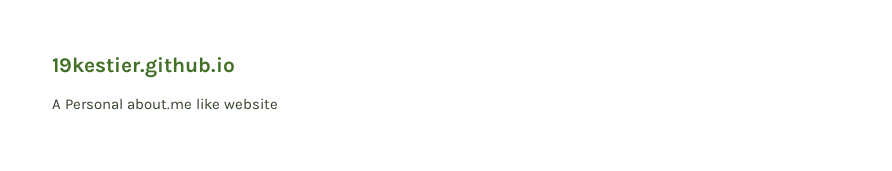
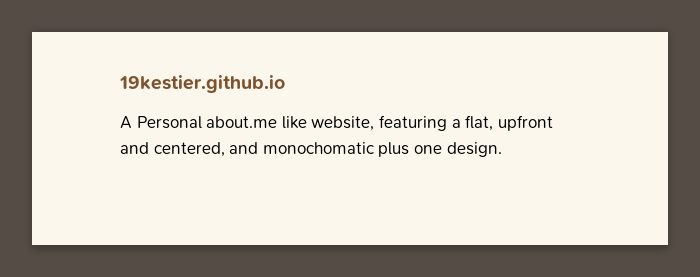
[224,98,279,110] website -> [311,115,553,131] [120,142,502,157] website, featuring a flat, upfront and centered, and monochomatic plus one design.

